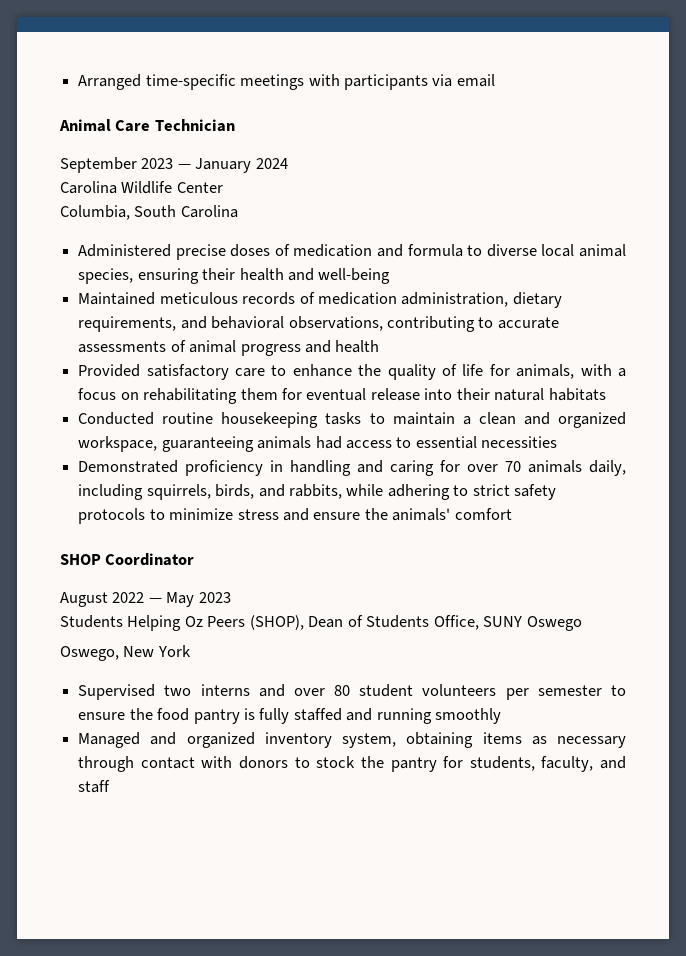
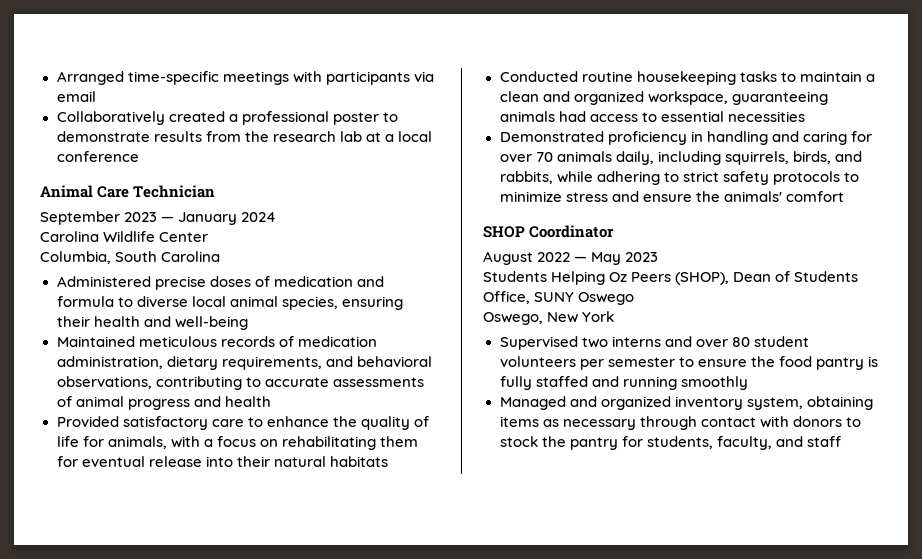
(495, 80) none -> [56,111,398,125] [56,131,432,142] [56,151,139,162] // Collaboratively created a professional poster to demonstrate results from the research lab at a local conference

